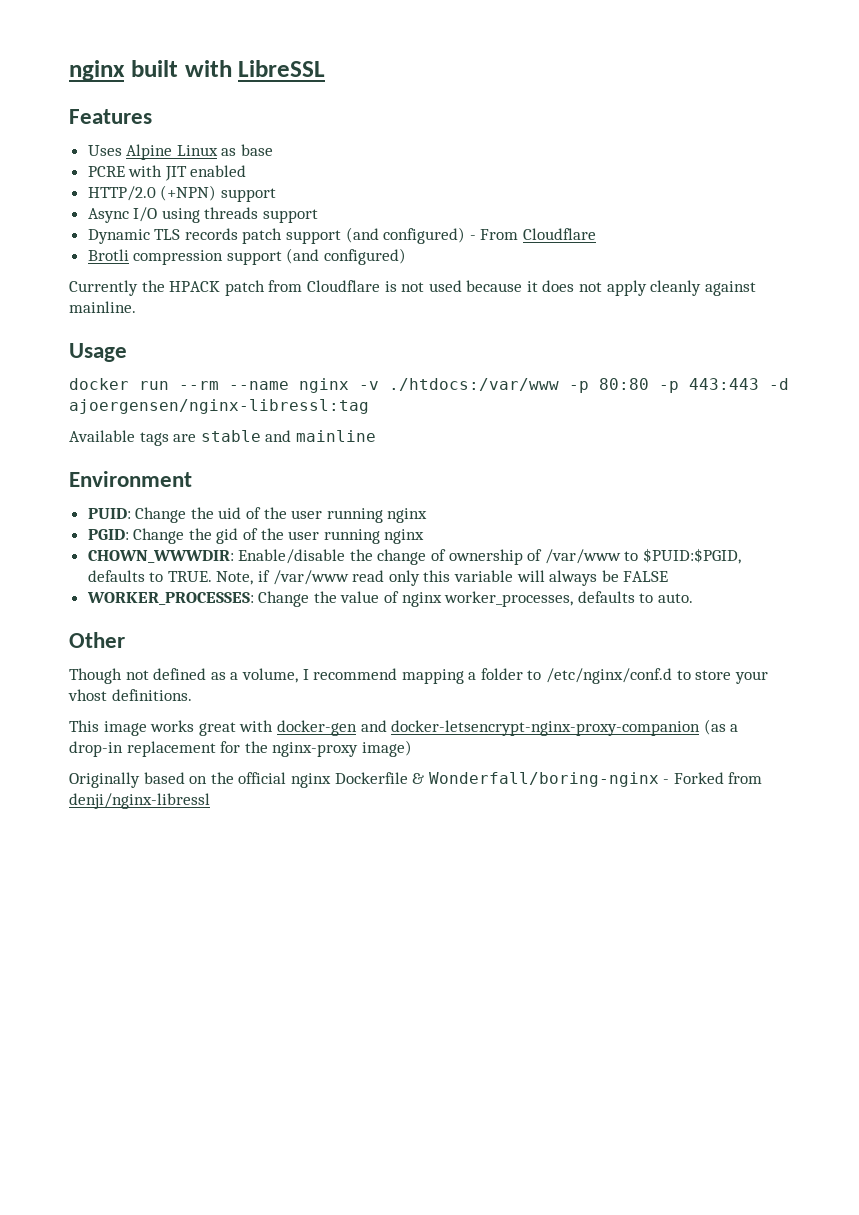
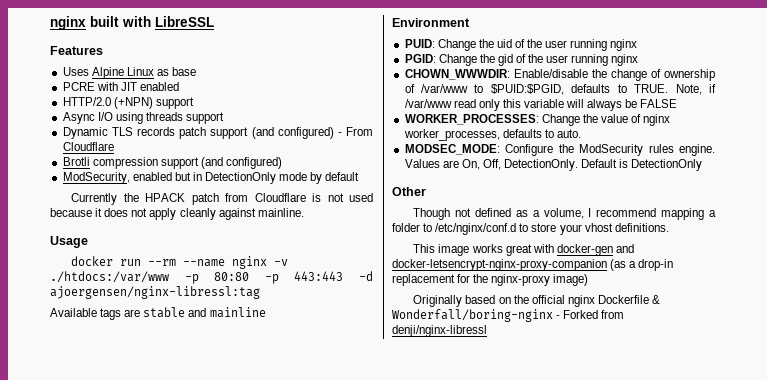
(407, 256) none -> [62,172,360,184] // ModSecurity, enabled but in DetectionOnly mode by default
(694, 598) none -> [404,144,715,156] [404,159,703,171] // MODSEC_MODE: Configure the ModSecurity rules engine. Values are On, Off, DetectionOnly. Default is DetectionOnly

